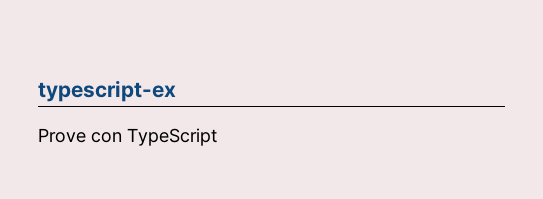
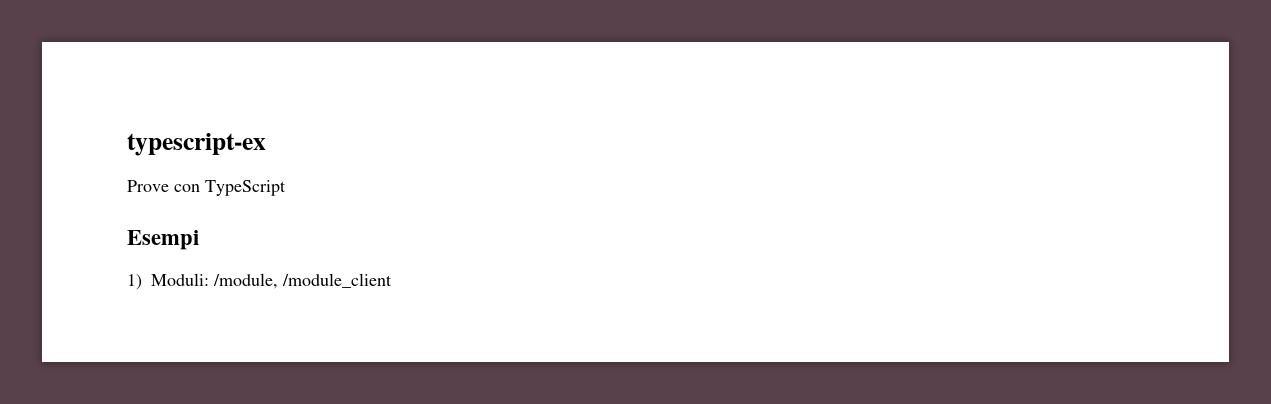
(217, 137) none -> [127,230,199,250] [127,273,392,290] // Esempi // 1) Moduli: /module, /module_client

